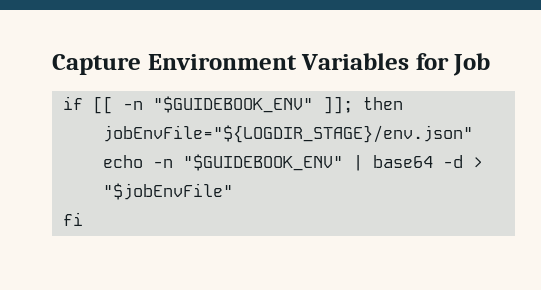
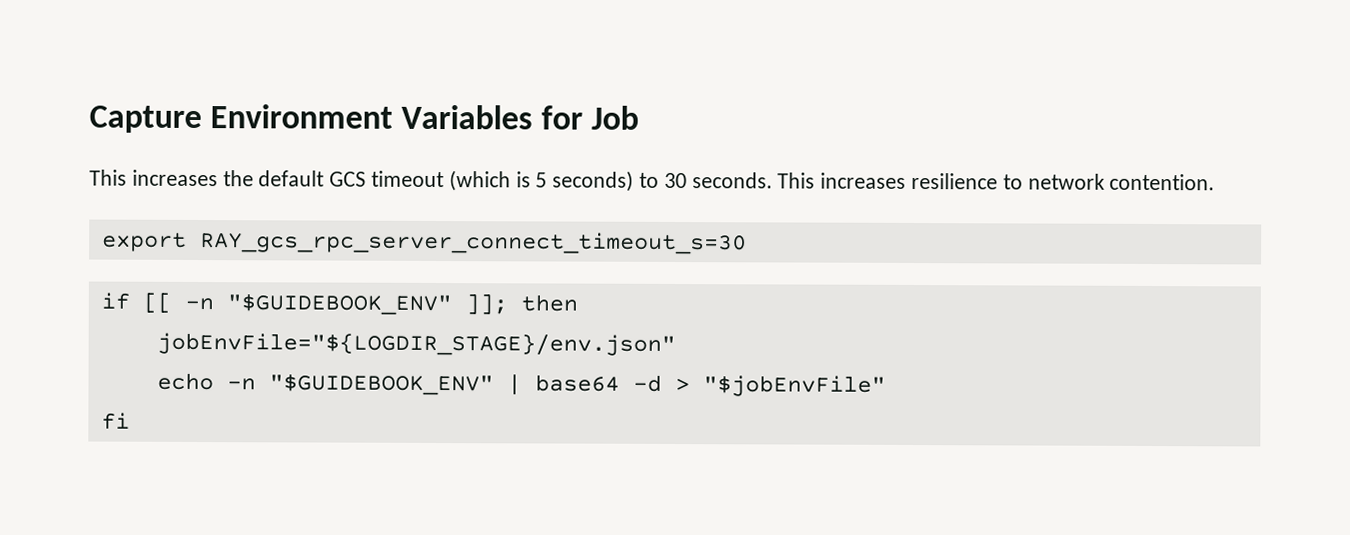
(491, 64) none -> [89,169,1216,192] [101,231,747,255] // This increases the default GCS timeout (which is 5 seconds) to 30 seconds. This increases resilience to network contention. // export RAY_gcs_rpc_server_connect_timeout_s=30

